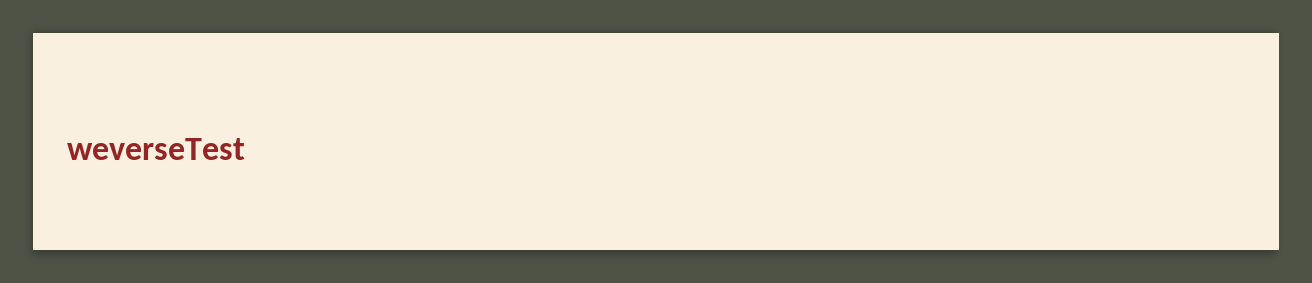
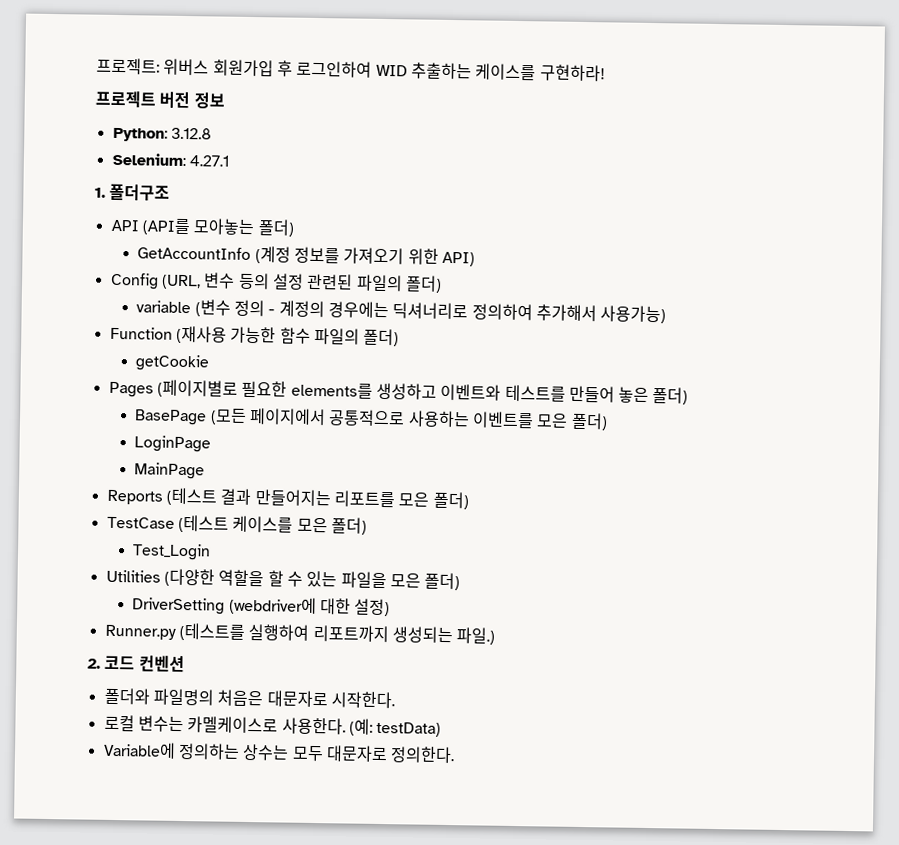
[67,138,245,160] weverseTest -> [96,57,606,82] [95,90,225,109] [112,127,212,142] [111,152,229,167] [94,183,171,201] [110,218,295,237] [137,246,476,267] [109,272,442,293] [136,299,667,324] [109,325,400,347] [135,354,210,372] [108,379,689,405] [134,408,608,431] [134,435,212,453] [134,462,206,480] [106,487,469,510] [106,514,367,535] [132,543,212,561] [105,568,461,591] [132,596,391,617] [104,622,496,645] [87,655,185,673] [103,687,395,709] [103,714,442,737] [102,741,456,764] 프로젝트: 위버스 회원가입 후 로그인하여 WID 추출하는 케이스를 구현하라! // 프로젝트 버전 정보 // Python: 3.12.8 // Selenium: 4.27.1 // 1. 폴더구조 // API (API를 모아놓는 폴더) // GetAccountInfo (계정 정보를 가져오기 위한 API) // Config (URL, 변수 등의 설정 관련된 파일의 폴더) // variable (변수 정의 - 계정의 경우에는 딕셔너리로 정의하여 추가해서 사용가능) // Function (재사용 가능한 함수 파일의 폴더) // getCookie // Pages (페이지별로 필요한 elements를 생성하고 이벤트와 테스트를 만들어 놓은 폴더) // BasePage (모든 페이지에서 공통적으로 사용하는 이벤트를 모은 폴더) // LoginPage // MainPage // Reports (테스트 결과 만들어지는 리포트를 모은 폴더) // TestCase (테스트 케이스를 모은 폴더) // Test_Login // Utilities (다양한 역할을 할 수 있는 파일을 모은 폴더) // DriverSetting (webdriver에 대한 설정) // Runner.py (테스트를 실행하여 리포트까지 생성되는 파일.) // 2. 코드 컨벤션 // 폴더와 파일명의 처음은 대문자로 시작한다. // 로컬 변수는 카멜케이스로 사용한다. (예: testData) // Variable에 정의하는 상수는 모두 대문자로 정의한다.

